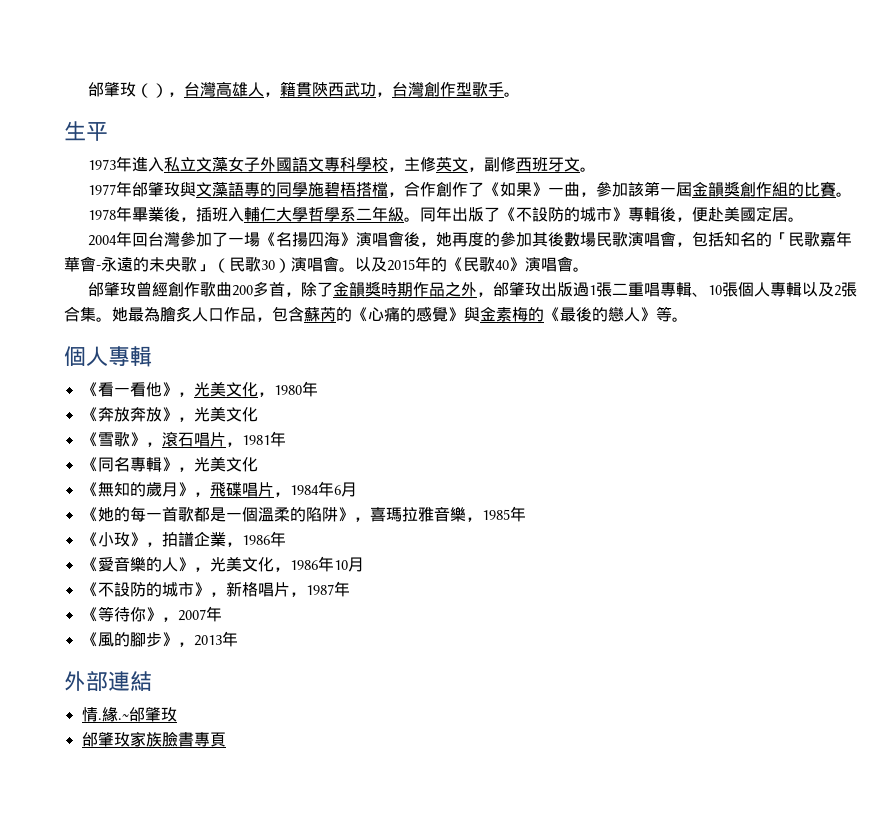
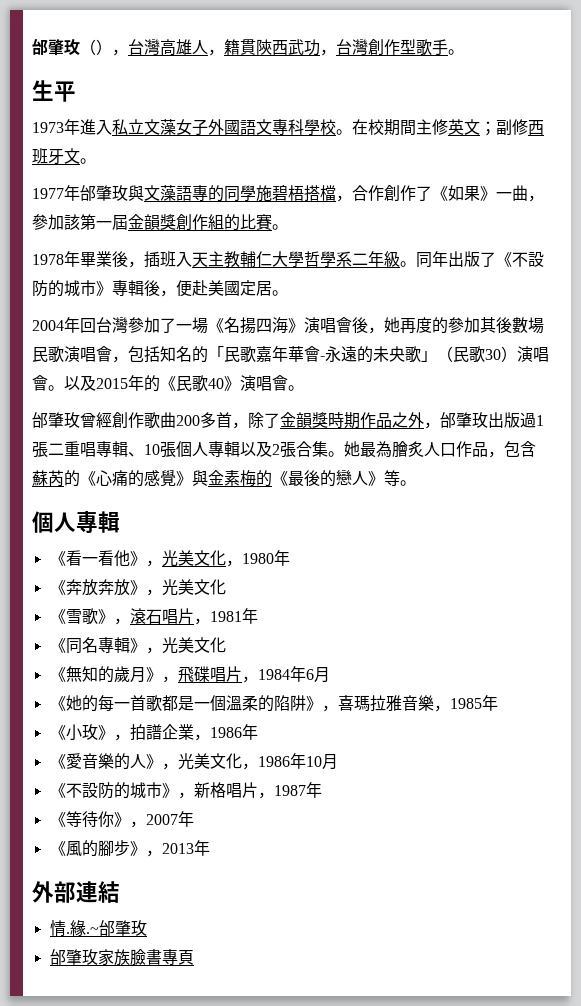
[387,167,404,172] ， -> [336,119,416,136] 。在校期間
[467,167,484,172] ， -> [480,121,496,136] ；
(244, 214) none -> [192,251,240,268] 天主教

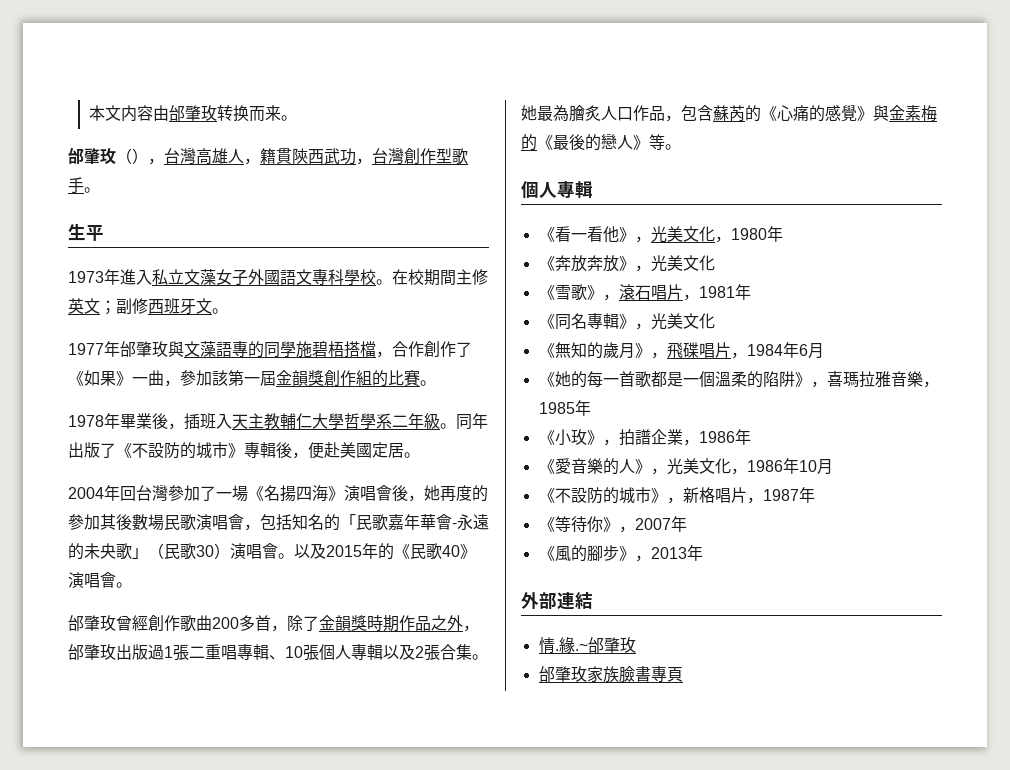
(32, 46) none -> [88,105,297,122] 本文内容由邰肇玫转换而来。 //

